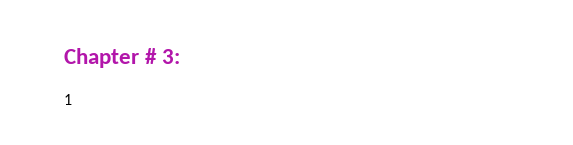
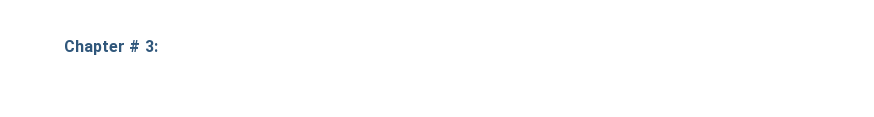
[64,94,72,105] // 1 -> (158, 46) none

